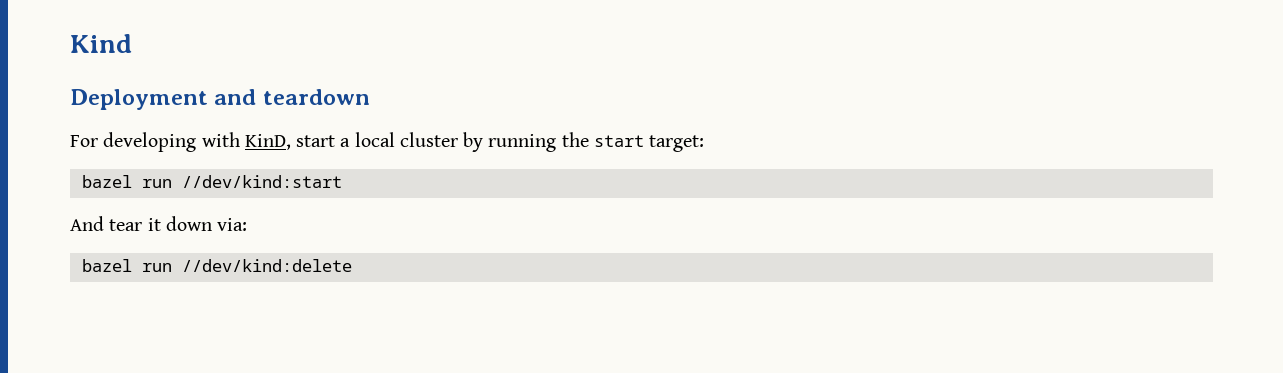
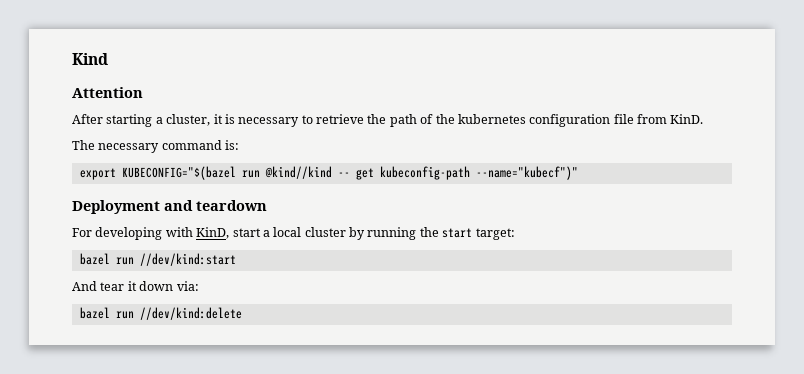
(132, 43) none -> [72,87,143,98] [72,114,704,127] [72,140,240,153] [79,166,578,180] // Attention // After starting a cluster, it is necessary to retrieve the path of the kubernetes configuration file from KinD. // The necessary command is: // export KUBECONFIG="$(bazel run @kind//kind -- get kubeconfig-path --name="kubecf")"

